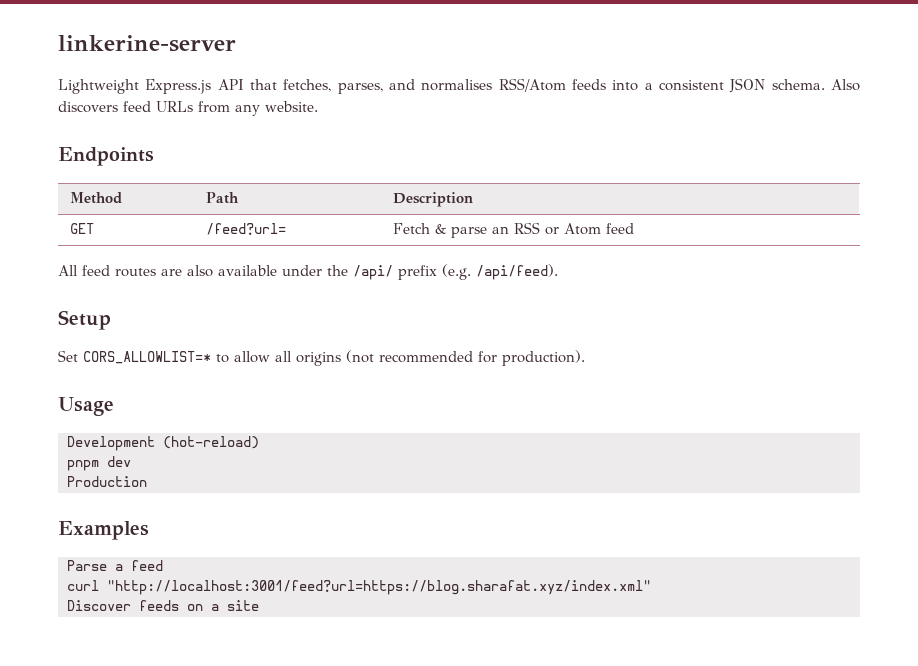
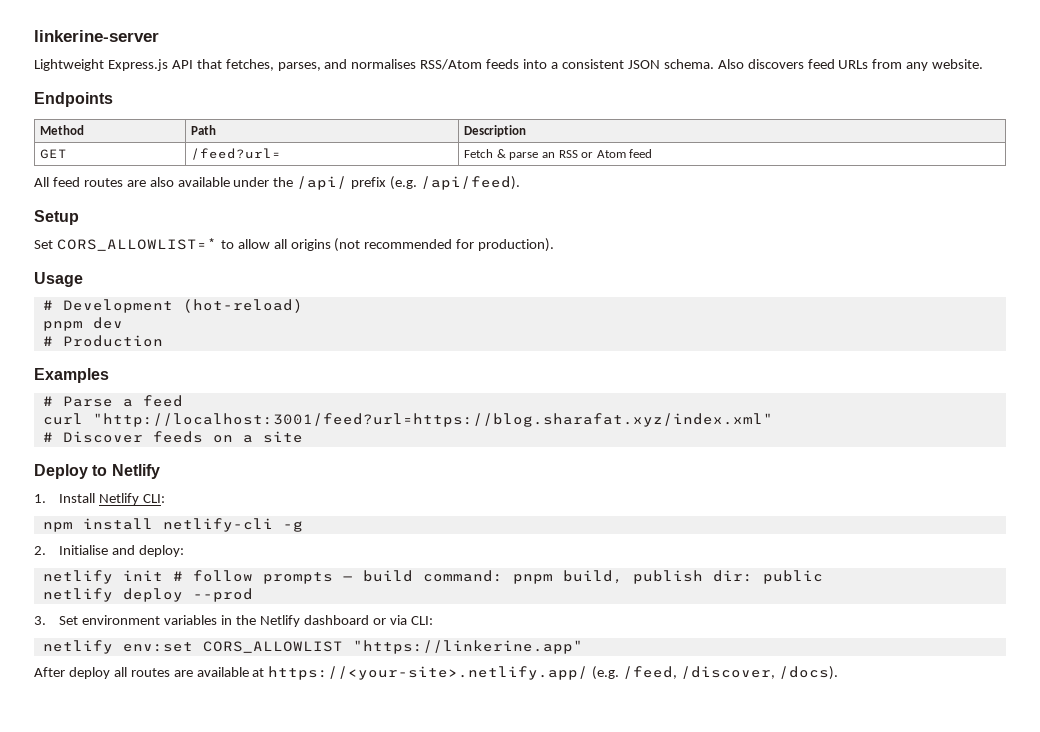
(114, 406) none -> [42,300,53,310] #
(131, 461) none -> [42,336,53,346] #
(149, 530) none -> [42,396,53,406] #
(651, 587) none -> [42,432,53,442] #
(259, 605) none -> [34,464,160,479] [34,493,166,505] [42,518,303,532] [34,545,185,557] [42,570,823,584] [42,588,253,602] [34,615,433,627] [42,640,583,654] [34,666,839,680] // Deploy to Netlify // 1. Install Netlify CLI: // npm install netlify-cli -g // 2. Initialise and deploy: // netlify init # follow prompts — build command: pnpm build, publish dir: public // netlify deploy --prod // 3. Set environment variables in the Netlify dashboard or via CLI: // netlify env:set CORS_ALLOWLIST "https://linkerine.app" // After deploy all routes are available at https://<your-site>.netlify.app/ (e.g. /feed, /discover, /docs).

